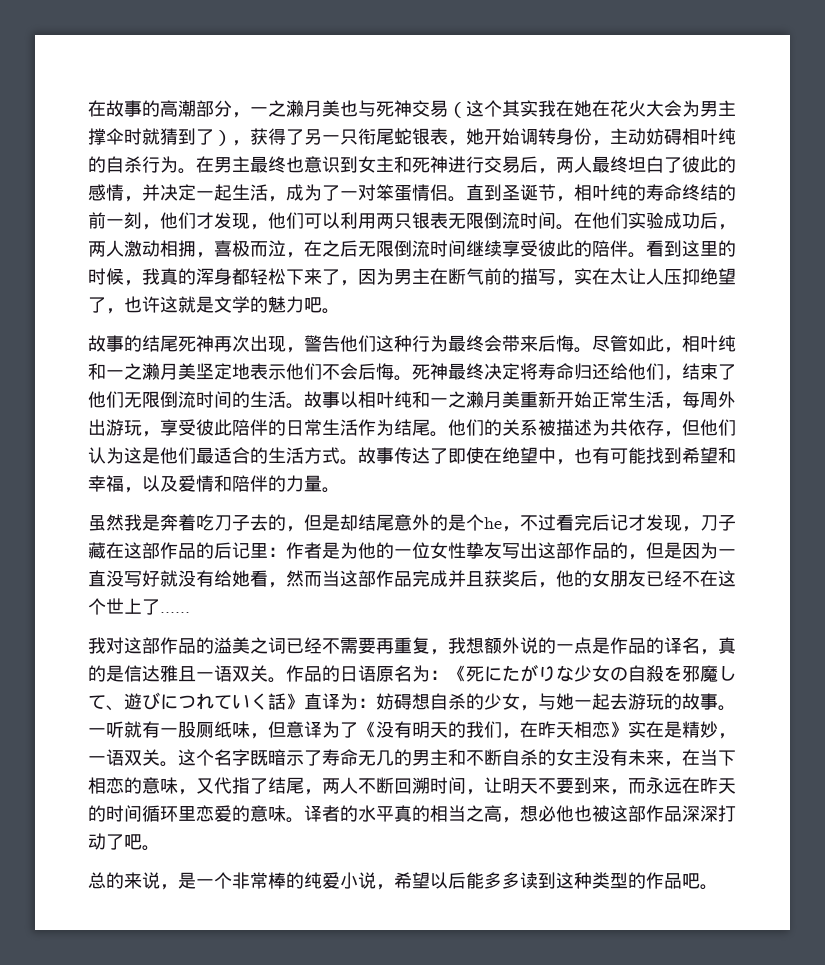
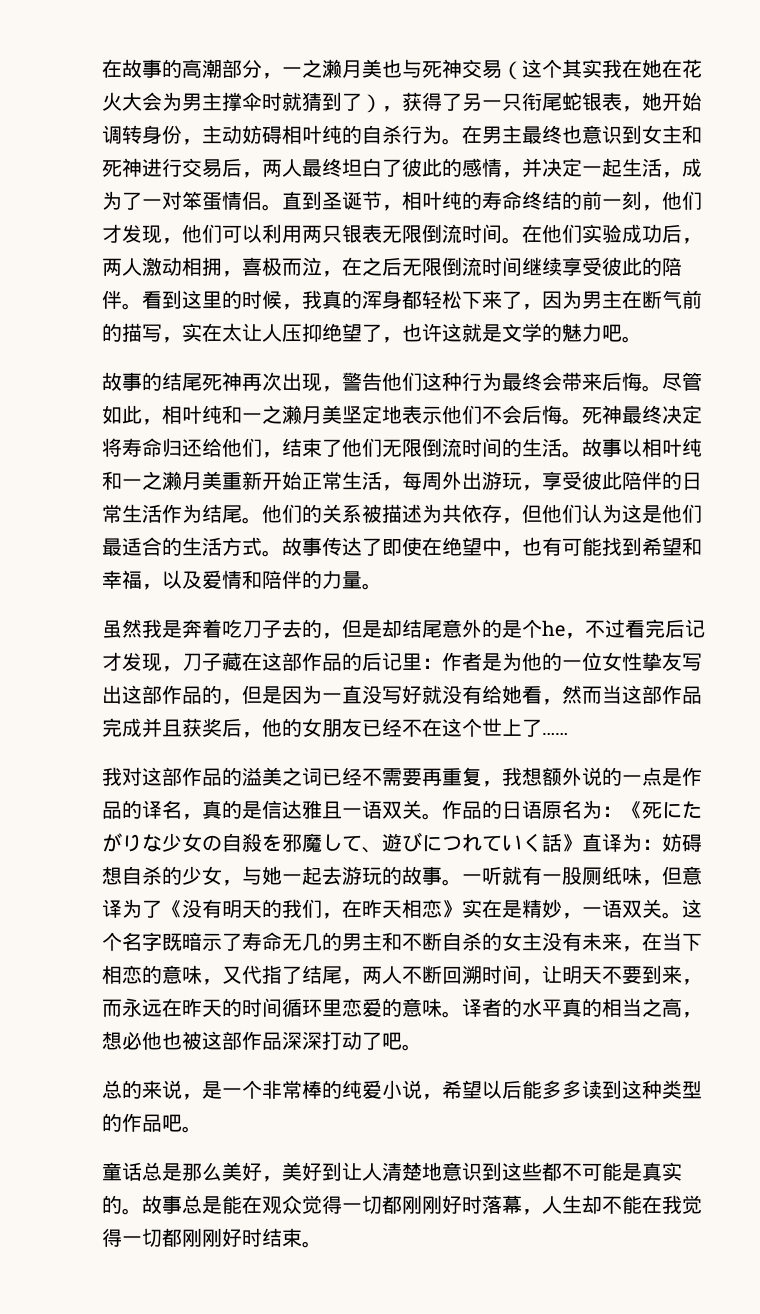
(718, 887) none -> [102,1162,682,1182] [102,1195,702,1215] [102,1228,322,1248] // 童话总是那么美好，美好到让人清楚地意识到这些都不可能是真实的。故事总是能在观众觉得一切都刚刚好时落幕，人生却不能在我觉得一切都刚刚好时结束。

